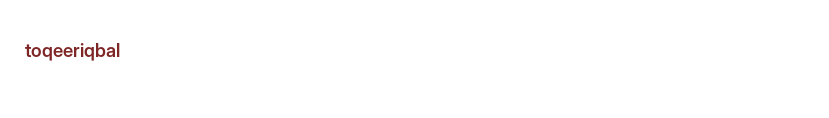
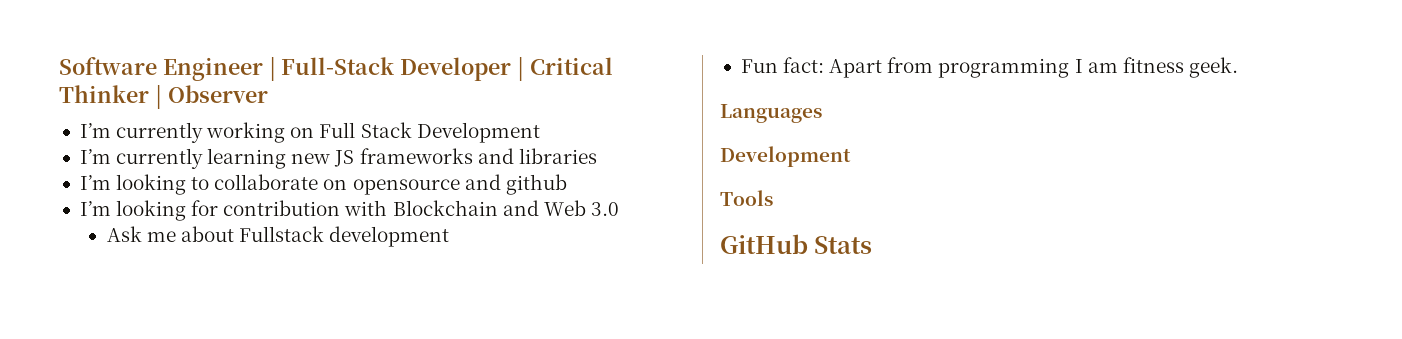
[25,43,120,61] toqeeriqbal -> [59,57,613,81] [59,85,268,109] [79,122,540,143] [79,148,597,169] [79,174,567,195] [79,200,619,221] [106,226,450,247] [740,57,1238,78] [720,104,822,123] [720,146,851,167] [720,190,773,206] [720,234,873,254] Software Engineer | Full-Stack Developer | Critical Thinker | Observer // I’m currently working on Full Stack Development // I’m currently learning new JS frameworks and libraries // I’m looking to collaborate on opensource and github // I’m looking for contribution with Blockchain and Web 3.0 // Ask me about Fullstack development // Fun fact: Apart from programming I am fitness geek. // Languages // Development // Tools // GitHub Stats

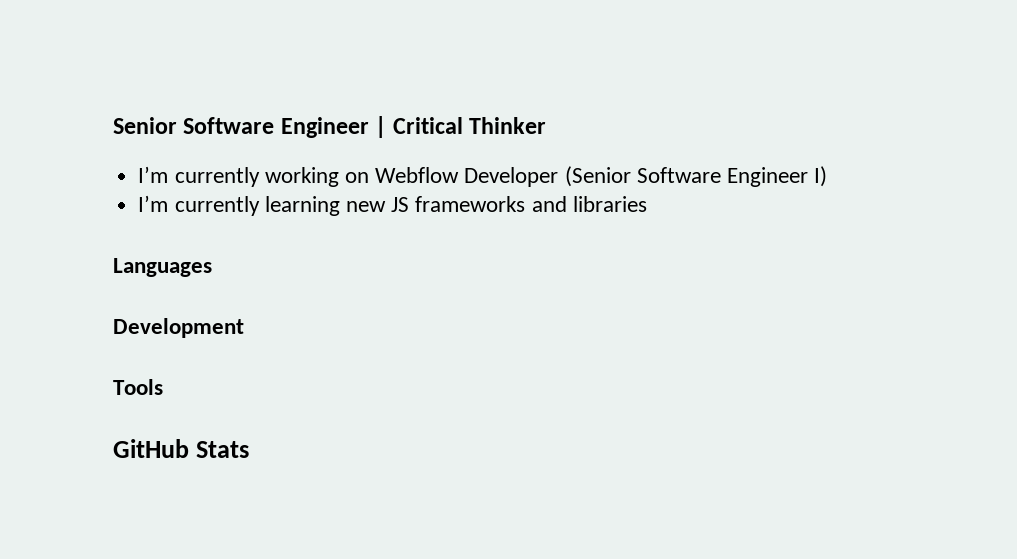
(59, 66) none -> [113,117,177,134] Senior
[281,57,525,81] Full-Stack Developer | -> (387, 127) none
[154,85,268,109] | Observer -> (547, 125) none
[319,122,540,143] Full Stack Development -> [375,166,828,187] Webflow Developer (Senior Software Engineer I)
[79,174,567,195] [79,200,619,221] [106,226,450,247] [740,57,1238,78] // I’m looking to collaborate on opensource and github // I’m looking for contribution with Blockchain and Web 3.0 // Ask me about Fullstack development // Fun fact: Apart from programming I am fitness geek. -> (647, 204) none

